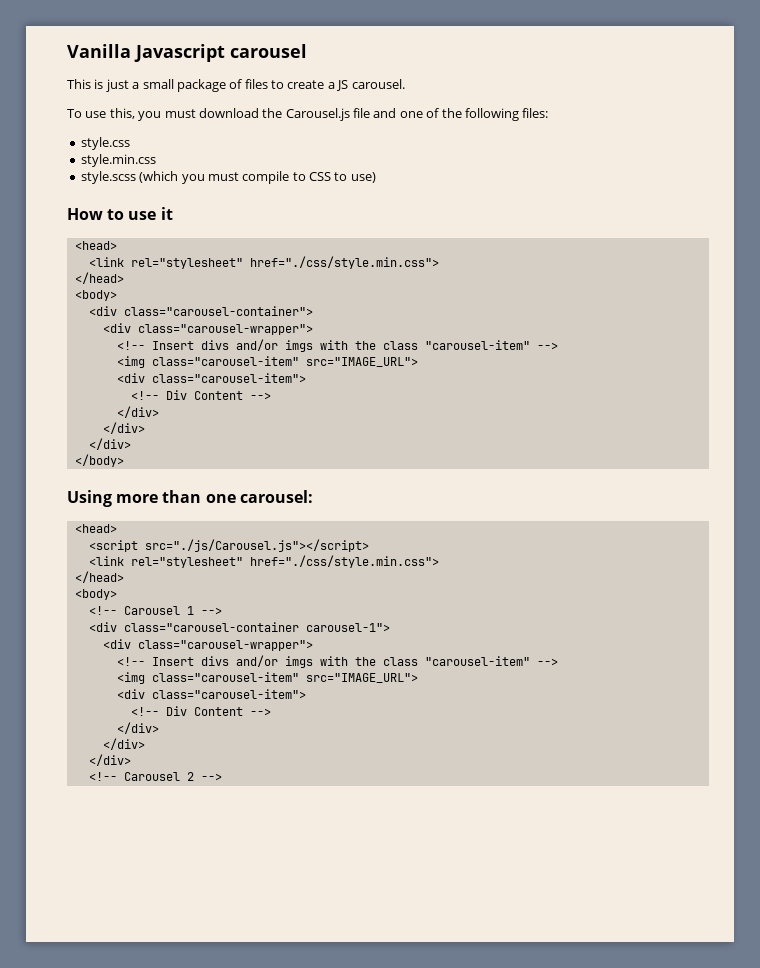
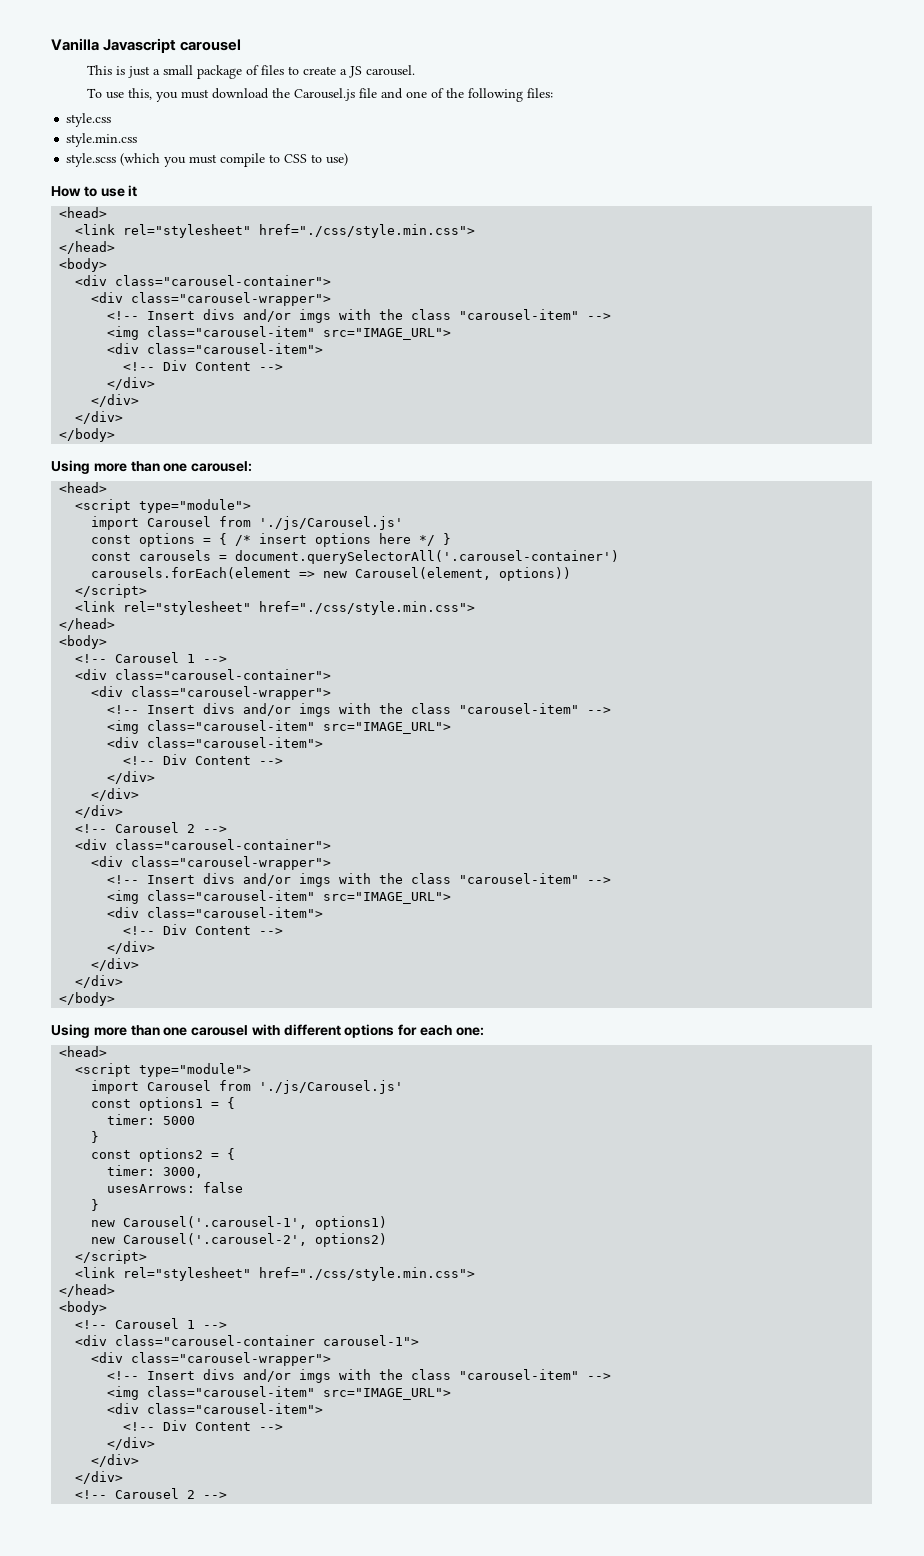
[144,539,369,552] src="./js/Carousel.js"></script> -> [139,499,252,513] [91,516,404,530] [91,533,452,547] [91,550,620,564] [91,567,572,581] [75,584,148,598] [75,601,476,615] [59,618,116,631] [59,635,108,649] [75,652,228,663] [75,669,332,680] [91,686,332,700] [107,703,612,717] [107,720,452,734] [107,737,324,748] [123,754,284,765] [107,771,156,784] [91,788,140,801] [75,805,124,818] [75,822,228,833] [75,839,332,850] [91,856,332,870] [107,873,612,887] [107,890,452,904] [107,907,324,918] [123,924,284,935] [107,941,156,954] [91,958,140,971] [75,975,124,988] [59,992,116,1006] [51,1024,484,1038] [59,1046,108,1057] [75,1063,252,1077] [91,1080,404,1094] [91,1097,236,1111] [107,1114,196,1125] [91,1131,100,1143] [91,1148,236,1162] [107,1165,204,1178] [107,1182,244,1193] [91,1199,100,1211] [91,1216,388,1230] [91,1233,388,1247] [75,1250,148,1264] type="module"> // import Carousel from './js/Carousel.js' // const options = { /* insert options here */ } // const carousels = document.querySelectorAll('.carousel-container') // carousels.forEach(element => new Carousel(element, options)) // </script> // <link rel="stylesheet" href="./css/style.min.css"> // </head> // <body> // <!-- Carousel 1 --> // <div class="carousel-container"> // <div class="carousel-wrapper"> // <!-- Insert divs and/or imgs with the class "carousel-item" --> // <img class="carousel-item" src="IMAGE_URL"> // <div class="carousel-item"> // <!-- Div Content --> // </div> // </div> // </div> // <!-- Carousel 2 --> // <div class="carousel-container"> // <div class="carousel-wrapper"> // <!-- Insert divs and/or imgs with the class "carousel-item" --> // <img class="carousel-item" src="IMAGE_URL"> // <div class="carousel-item"> // <!-- Div Content --> // </div> // </div> // </div> // </body> // Using more than one carousel with different options for each one: // <head> // <script type="module"> // import Carousel from './js/Carousel.js' // const options1 = { // timer: 5000 // } // const options2 = { // timer: 3000, // usesArrows: false // } // new Carousel('.carousel-1', options1) // new Carousel('.carousel-2', options2) // </script>

